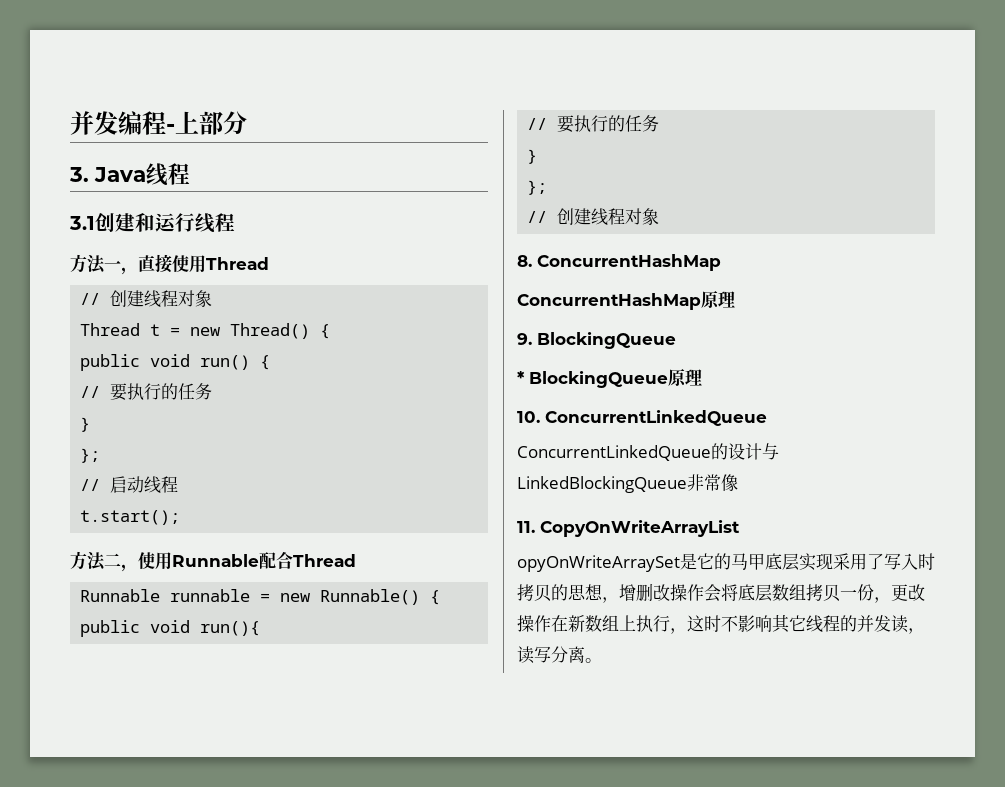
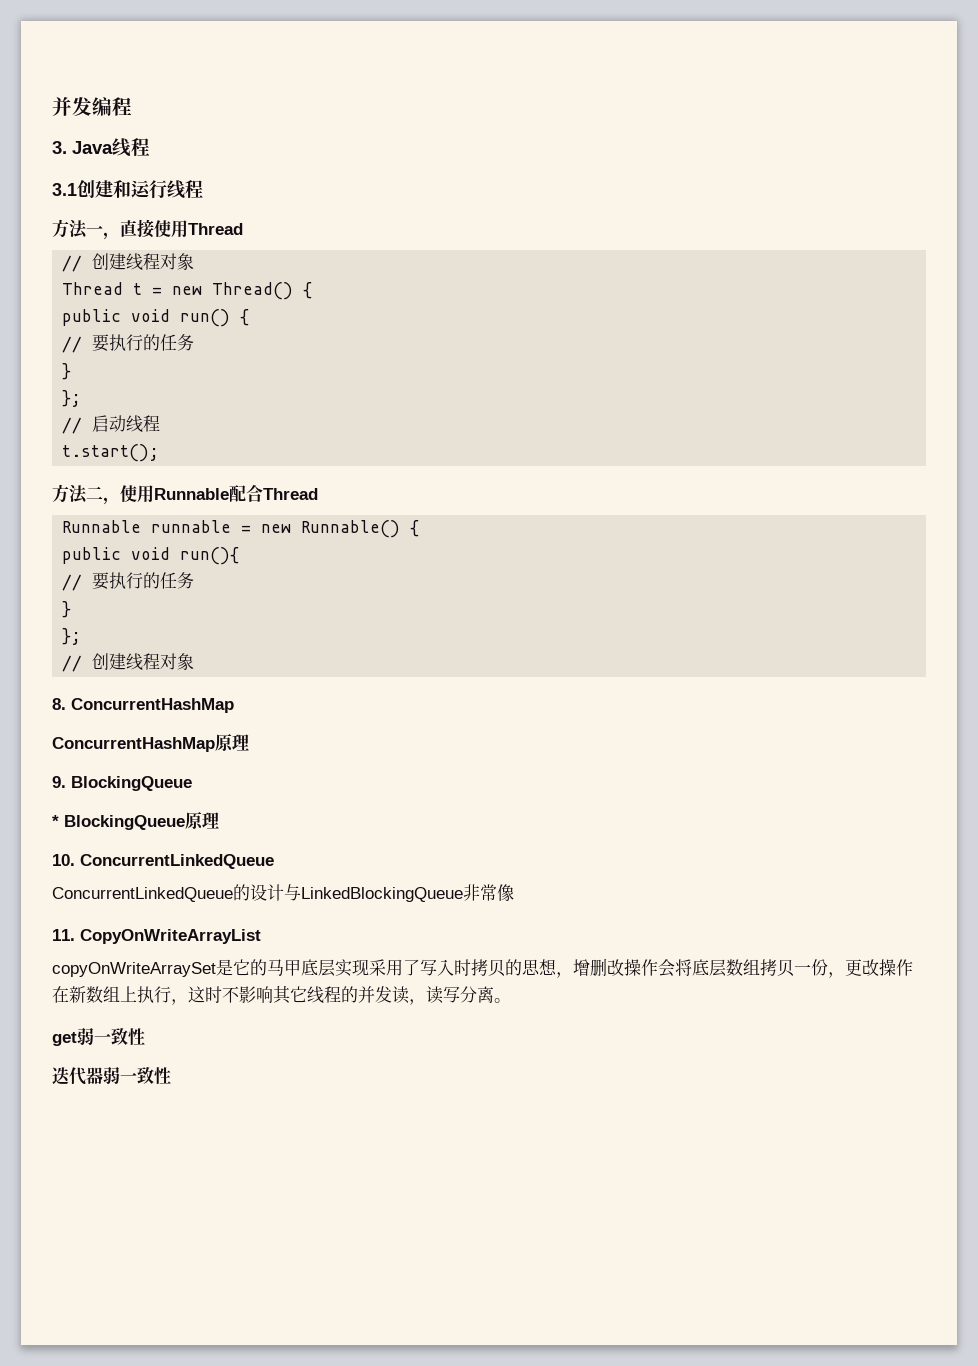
[166,111,247,135] -上部分 -> (132, 106) none
[517,555,680,572] opyOnWriteArraySet -> [52,962,216,977] copyOnWriteArraySet
(602, 660) none -> [52,1028,145,1046] [52,1067,171,1085] // get弱一致性 // 迭代器弱一致性

